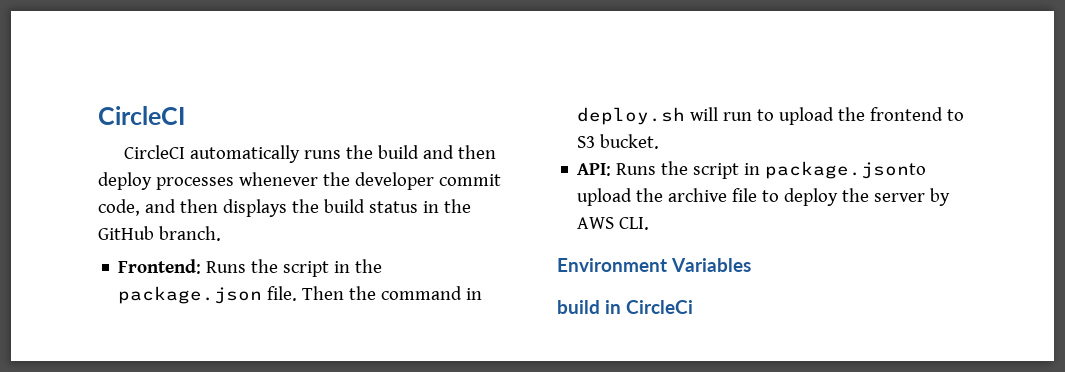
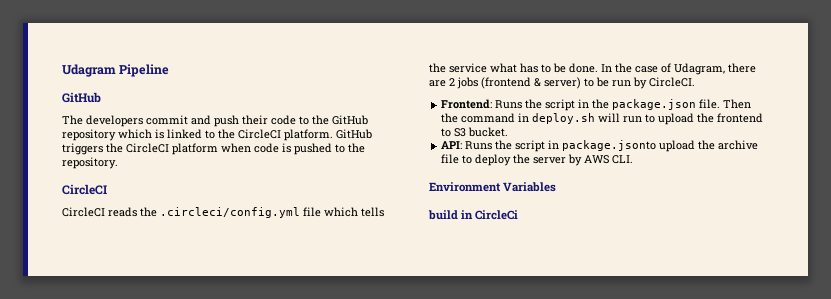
[98,106,185,125] [123,145,496,163] [98,172,501,190] [98,199,471,217] [98,226,221,241] CircleCI // CircleCI automatically runs the build and then deploy processes whenever the developer commit code, and then displays the build status in the GitHub branch. -> [62,64,170,77] [62,92,101,103] [62,115,368,127] [62,129,372,141] [62,143,365,155] [62,157,118,169] [62,184,107,195] [62,207,384,218] [429,63,756,75] [429,77,695,89] Udagram Pipeline // GitHub // The developers commit and push their code to the GitHub repository which is linked to the CircleCI platform. GitHub triggers the CircleCI platform when code is pushed to the repository. // CircleCI // CircleCI reads the .circleci/config.yml file which tells the service what has to be done. In the case of Udagram, there are 2 jobs (frontend & server) to be run by CircleCI.

